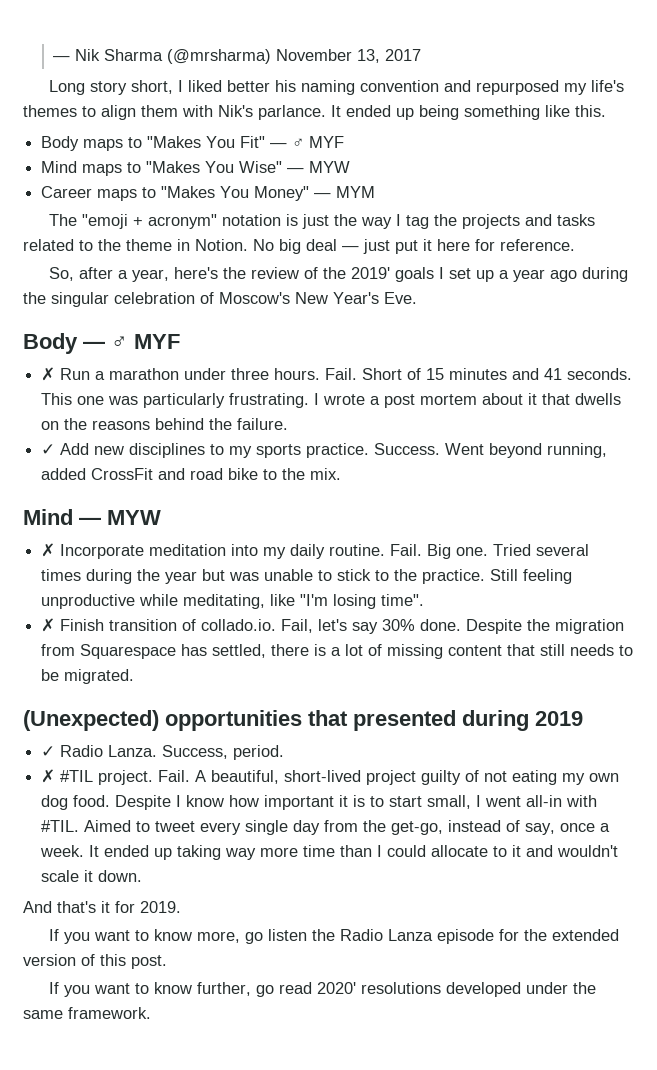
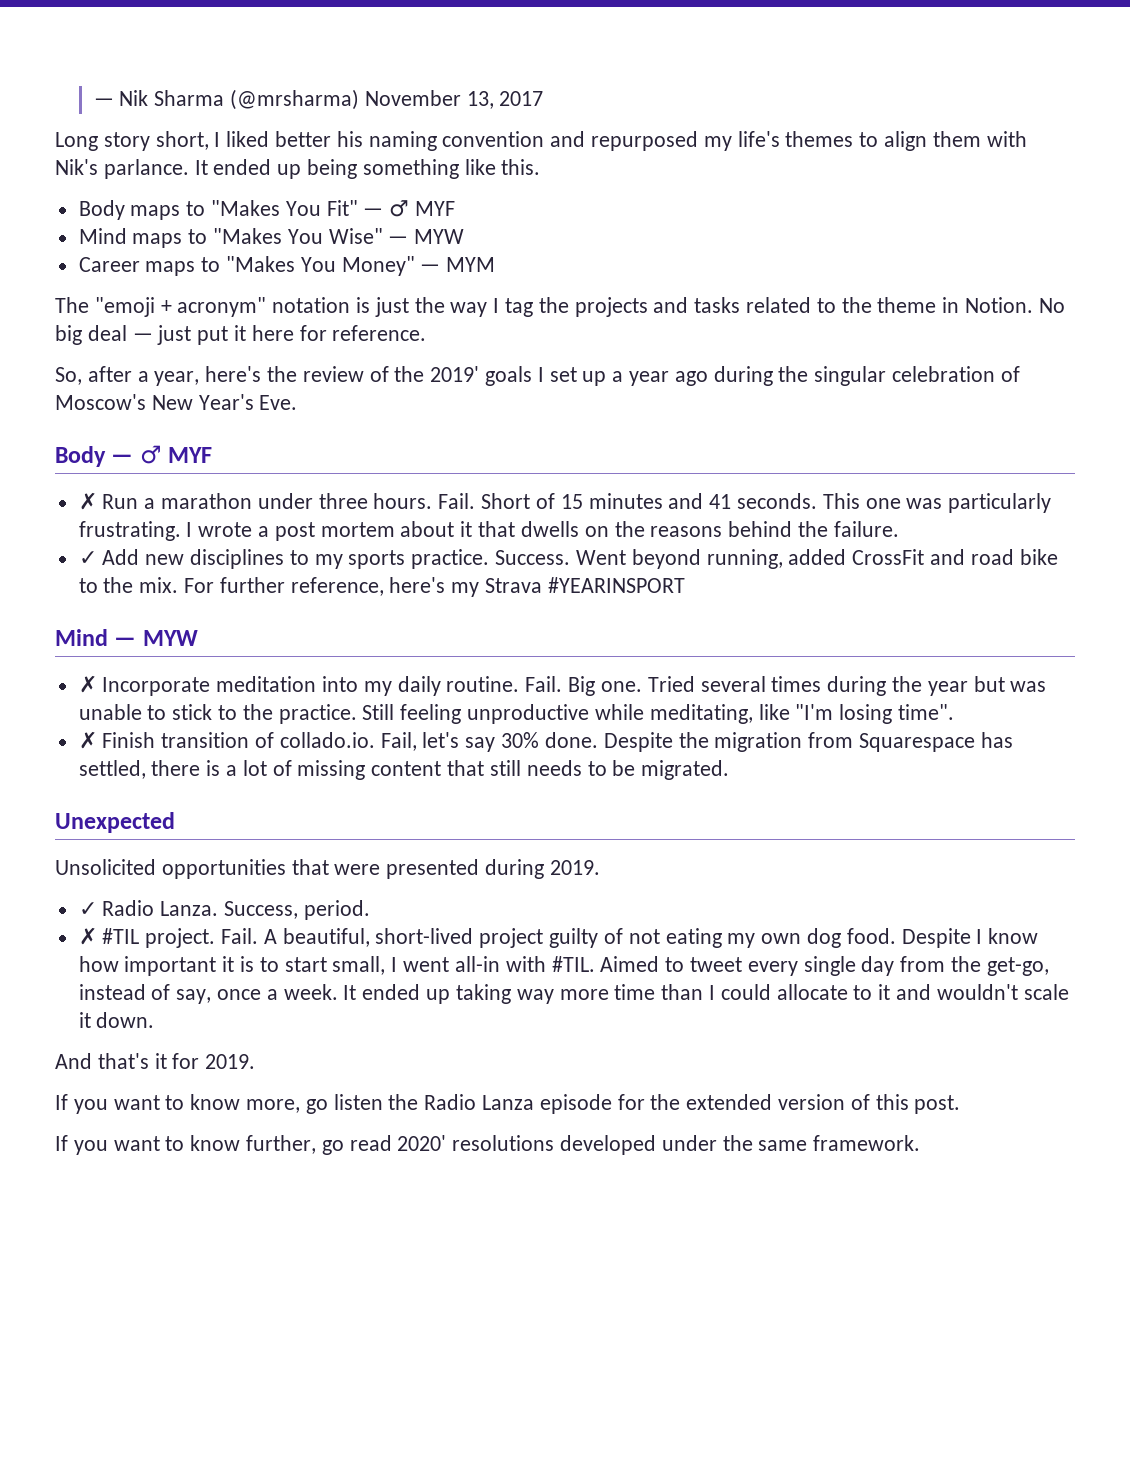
(342, 474) none -> [184,577,685,597] For further reference, here's my Strava #YEARINSPORT
[23,710,159,731] (Unexpected) -> [55,812,175,833] [55,859,156,875] Unexpected // Unsolicited
(348, 718) none -> [334,864,381,875] were
[535,711,583,726] 2019 -> [549,860,600,875] 2019.

